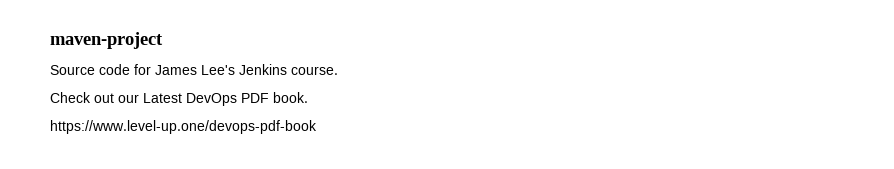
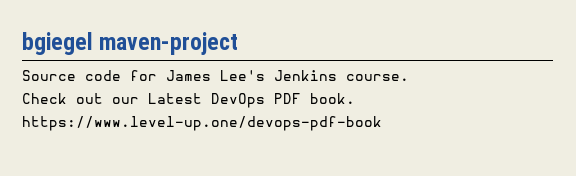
(50, 40) none -> [22,32,93,55] bgiegel

